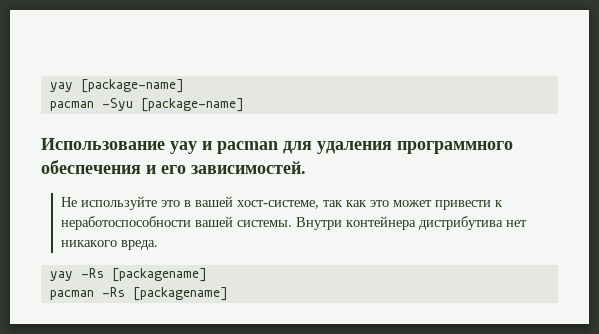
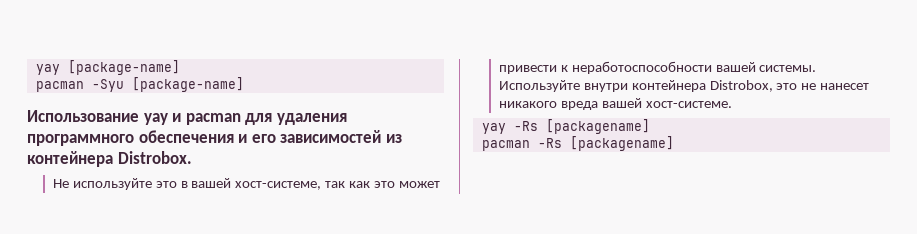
[191,161,306,174] зависимостей. -> [280,130,402,143] [27,151,192,167] зависимостей из контейнера Distrobox.
[296,216,528,230] [61,240,159,250] Внутри контейнера дистрибутива нет никакого вреда. -> [498,80,870,92] [498,98,732,110] Используйте внутри контейнера Distrobox, это не нанесет никакого вреда вашей хост-системе.

